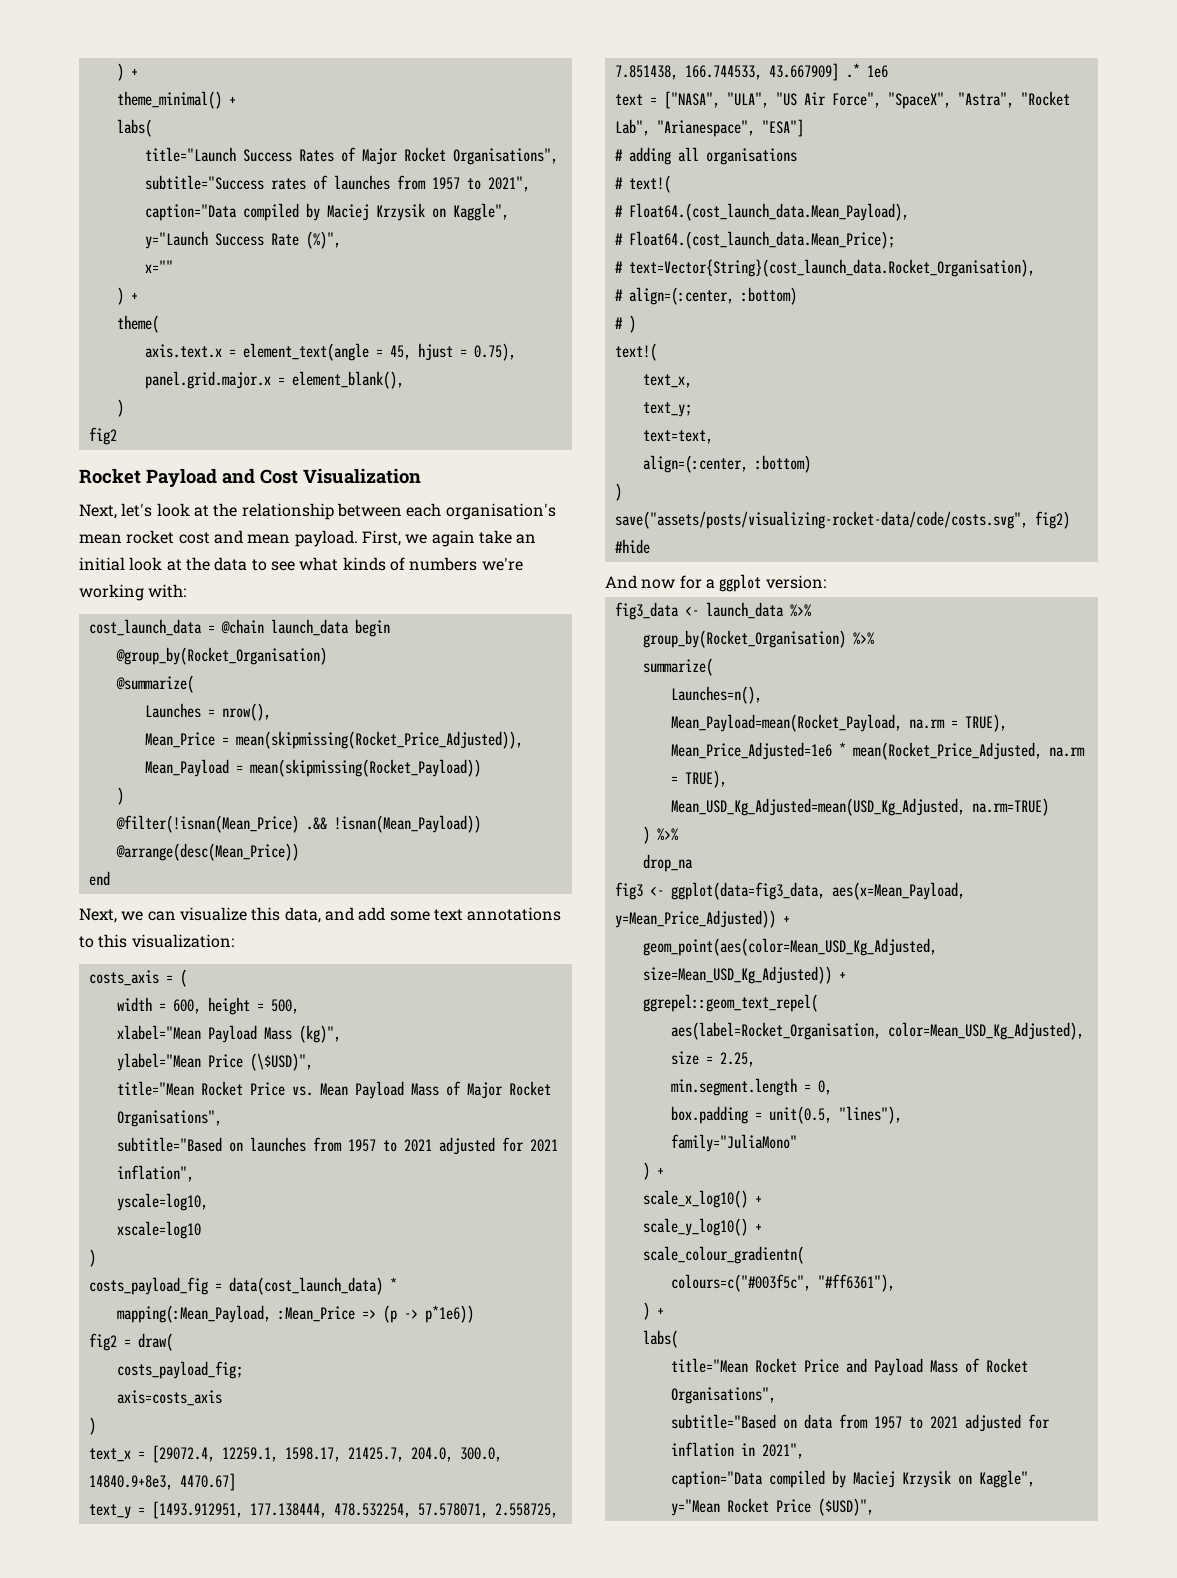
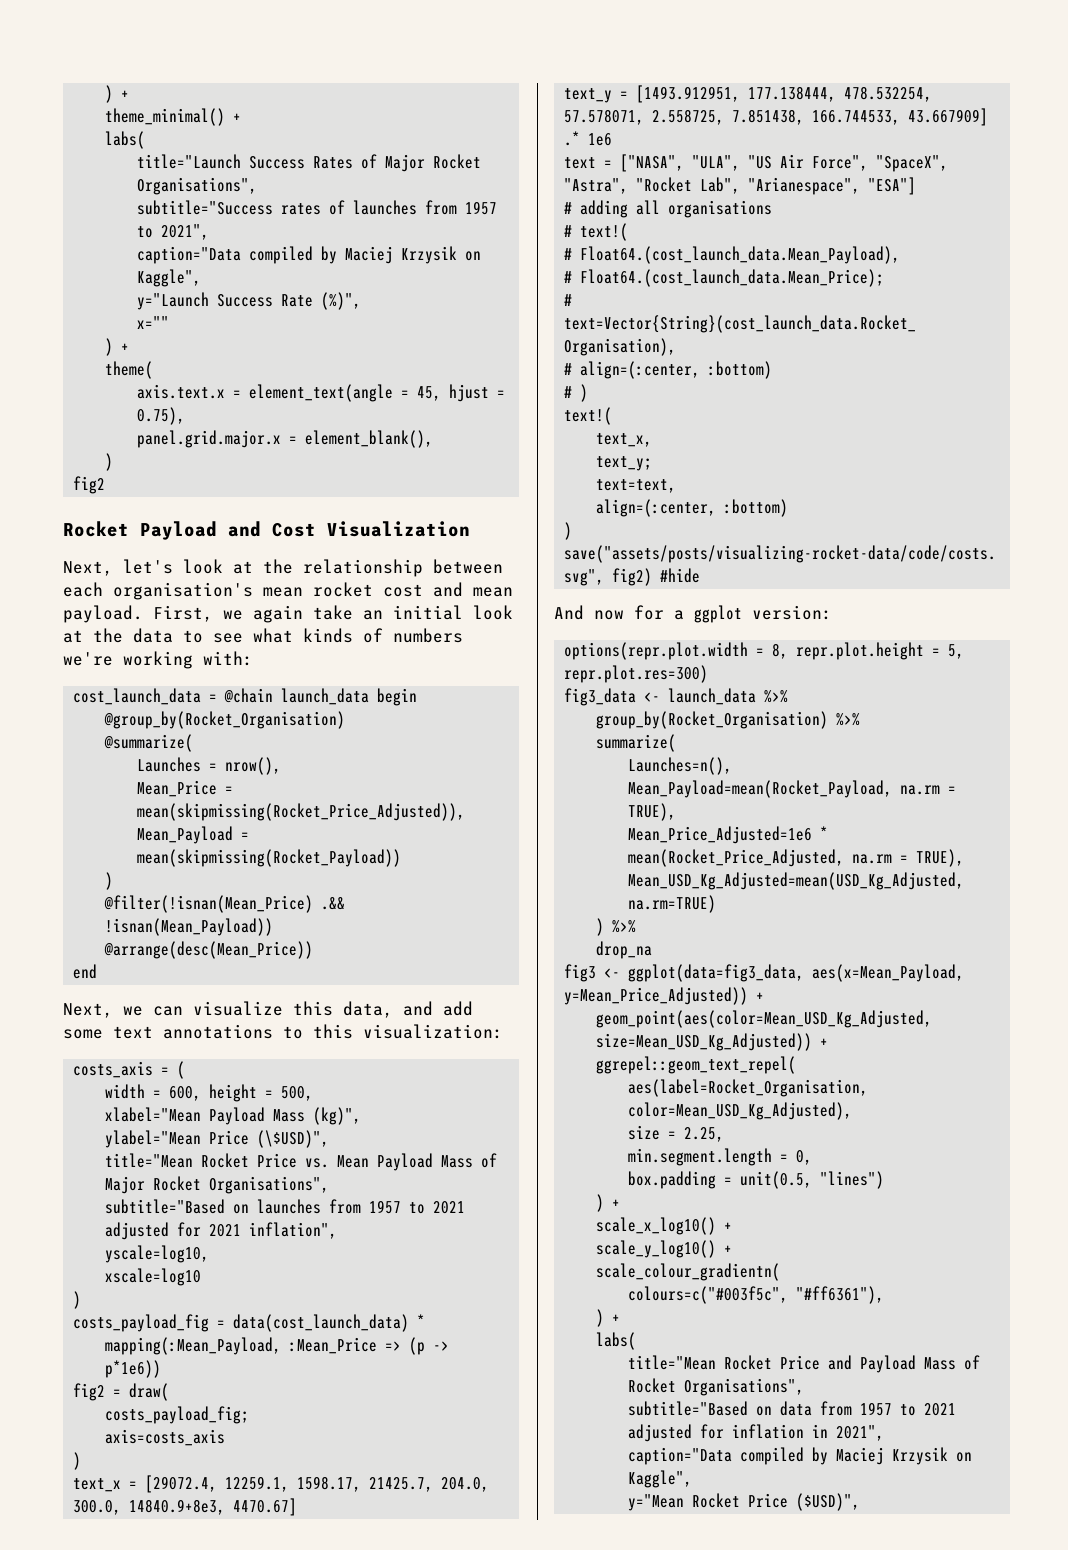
(826, 582) none -> [564,642,965,660] [564,665,709,683] // options(repr.plot.width = 8, repr.plot.height = 5, repr.plot.res=300)
[838,1106,902,1124] [670,1134,797,1152] "lines"), // family="JuliaMono" -> [820,1171,885,1189] "lines")

